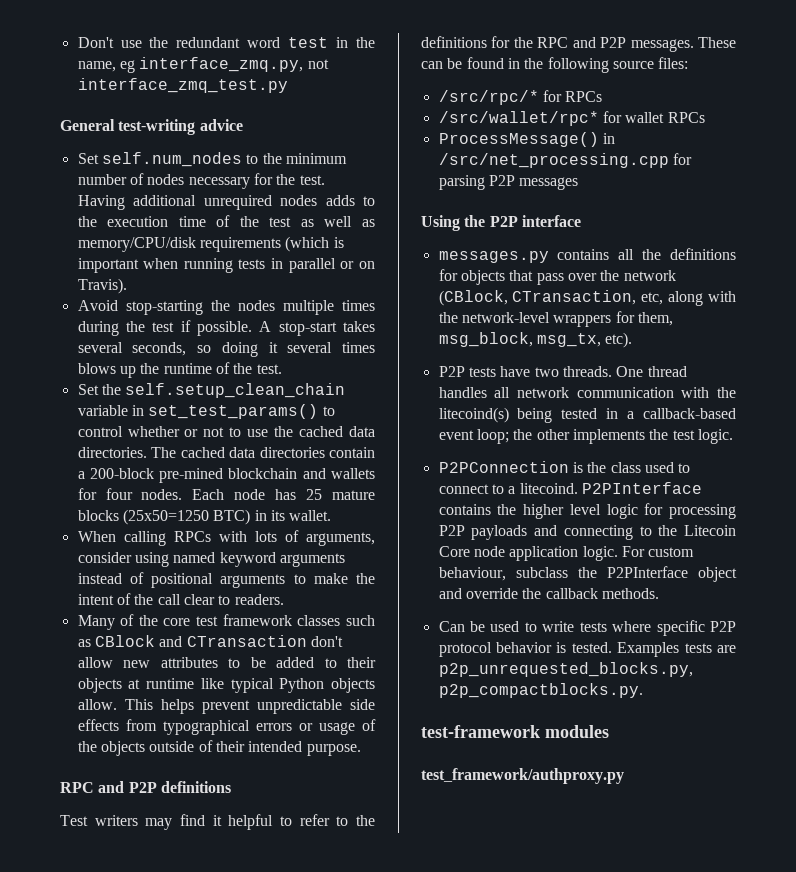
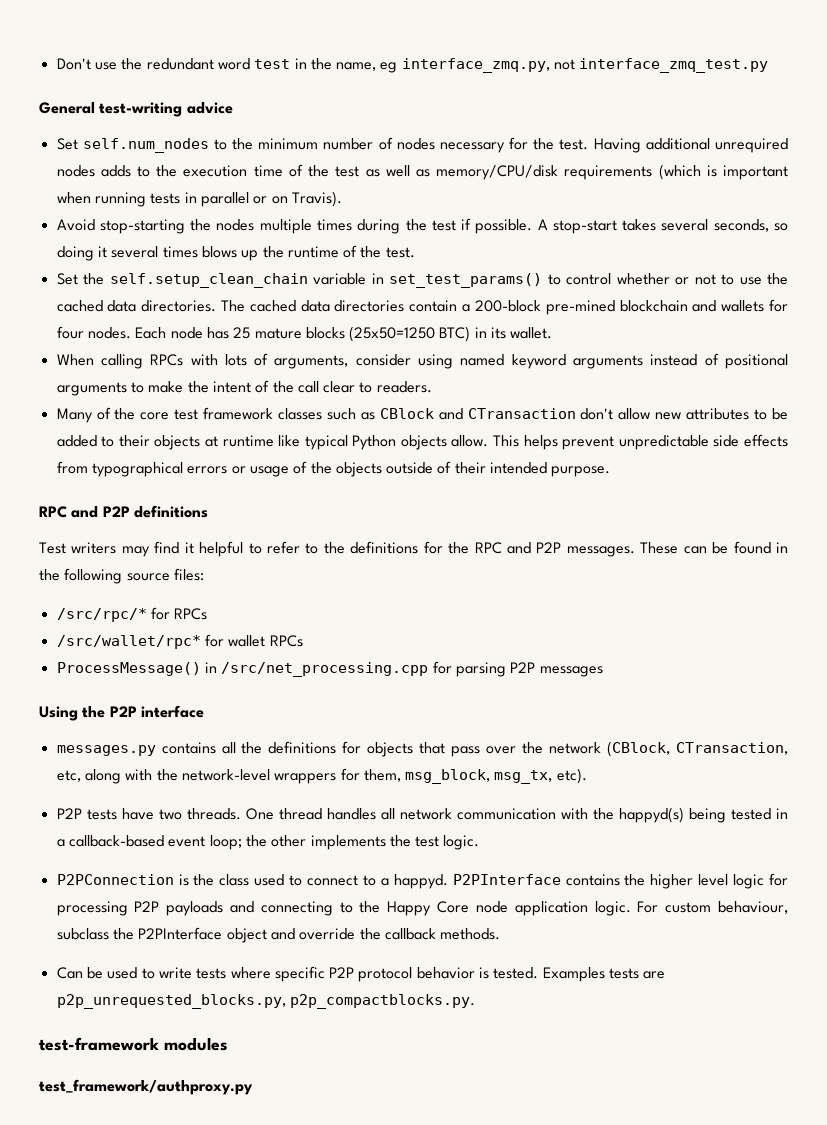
[438,407,509,423] litecoind(s) -> [618,807,684,823] happyd(s)
[519,483,578,494] litecoind. -> [393,874,448,889] happyd.
[684,525,736,536] Litecoin -> [387,901,432,916] Happy

